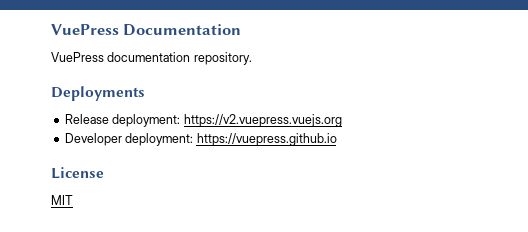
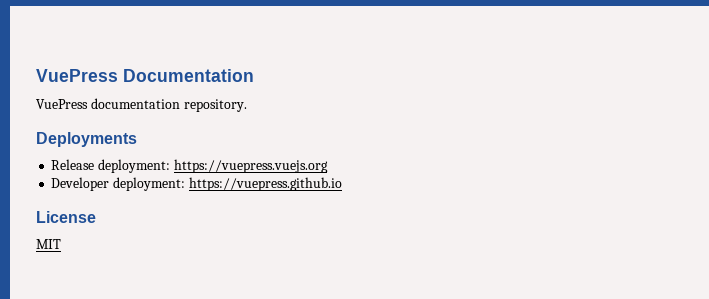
[183,114,342,127] https://v2.vuepress.vuejs.org -> [173,159,328,173] https://vuepress.vuejs.org

